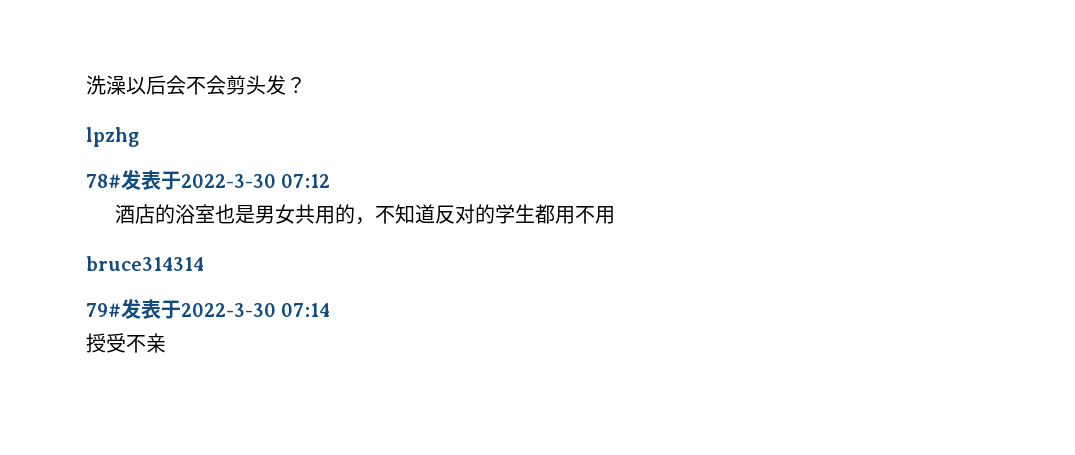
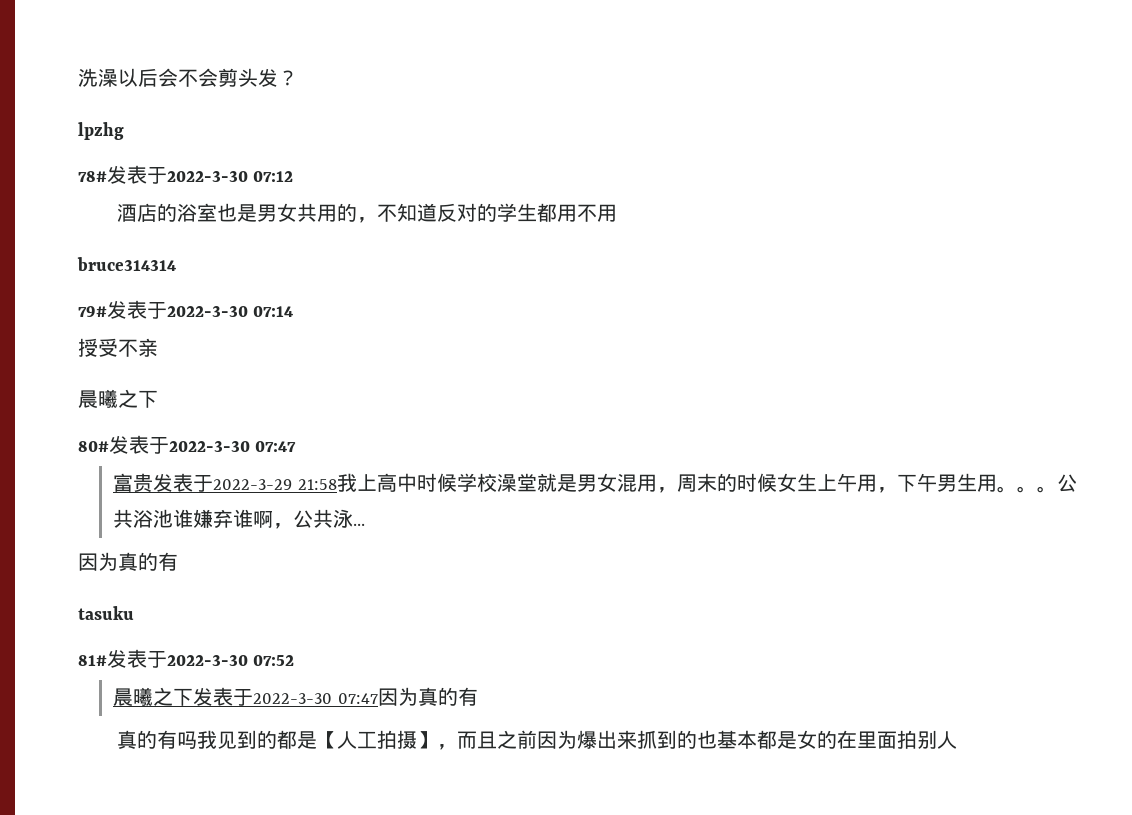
(166, 343) none -> [78,389,158,408] [78,435,297,454] [113,473,1077,493] [113,509,366,529] [78,552,178,571] [78,606,134,620] [78,649,295,668] [113,687,478,706] [116,730,957,750] // 晨曦之下 // 80#发表于2022-3-30 07:47 // 富贵发表于2022-3-29 21:58我上高中时候学校澡堂就是男女混用，周末的时候女生上午用，下午男生用。。。公共浴池谁嫌弃谁啊，公共泳... // 因为真的有 // tasuku // 81#发表于2022-3-30 07:52 // 晨曦之下发表于2022-3-30 07:47因为真的有 // 真的有吗我见到的都是【人工拍摄】，而且之前因为爆出来抓到的也基本都是女的在里面拍别人

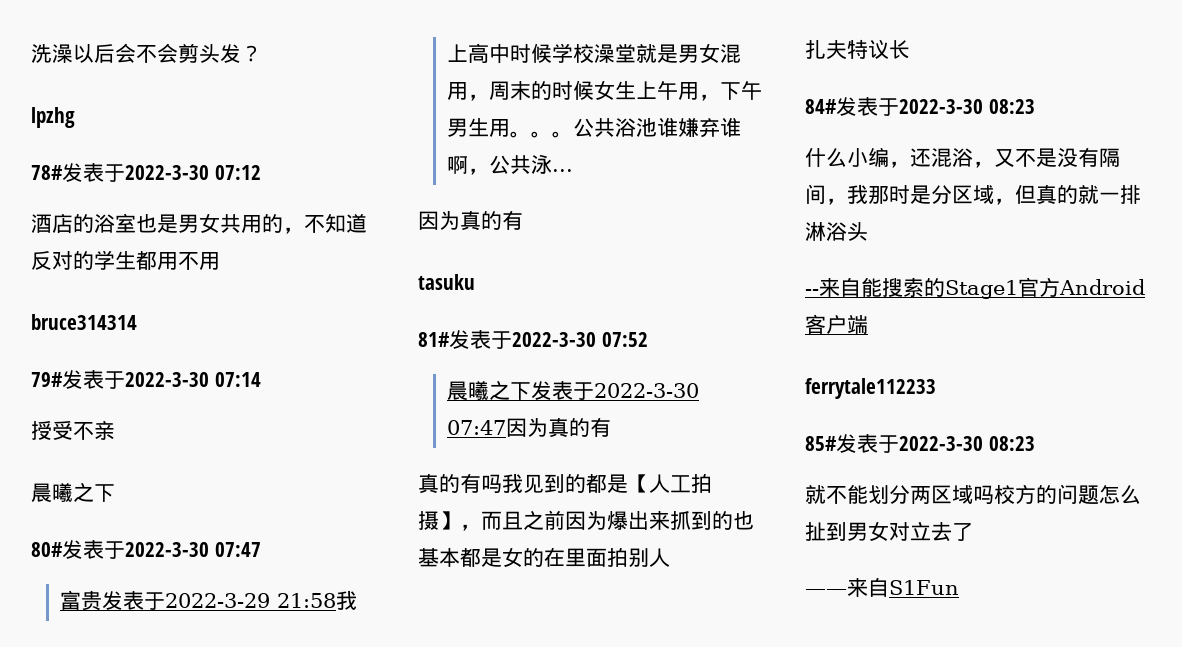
(957, 740) none -> [805,39,910,60] [805,97,1035,116] [805,147,1120,168] [805,184,1141,205] [805,222,868,241] [805,277,1145,299] [805,314,868,334] [805,378,936,399] [805,434,1035,453] [805,484,1141,505] [805,521,973,542] [805,577,959,597] // 扎夫特议长 // 84#发表于2022-3-30 08:23 // 什么小编，还混浴，又不是没有隔间，我那时是分区域，但真的就一排淋浴头 // --来自能搜索的Stage1官方Android客户端 // ferrytale112233 // 85#发表于2022-3-30 08:23 // 就不能划分两区域吗校方的问题怎么扯到男女对立去了 // ——来自S1Fun

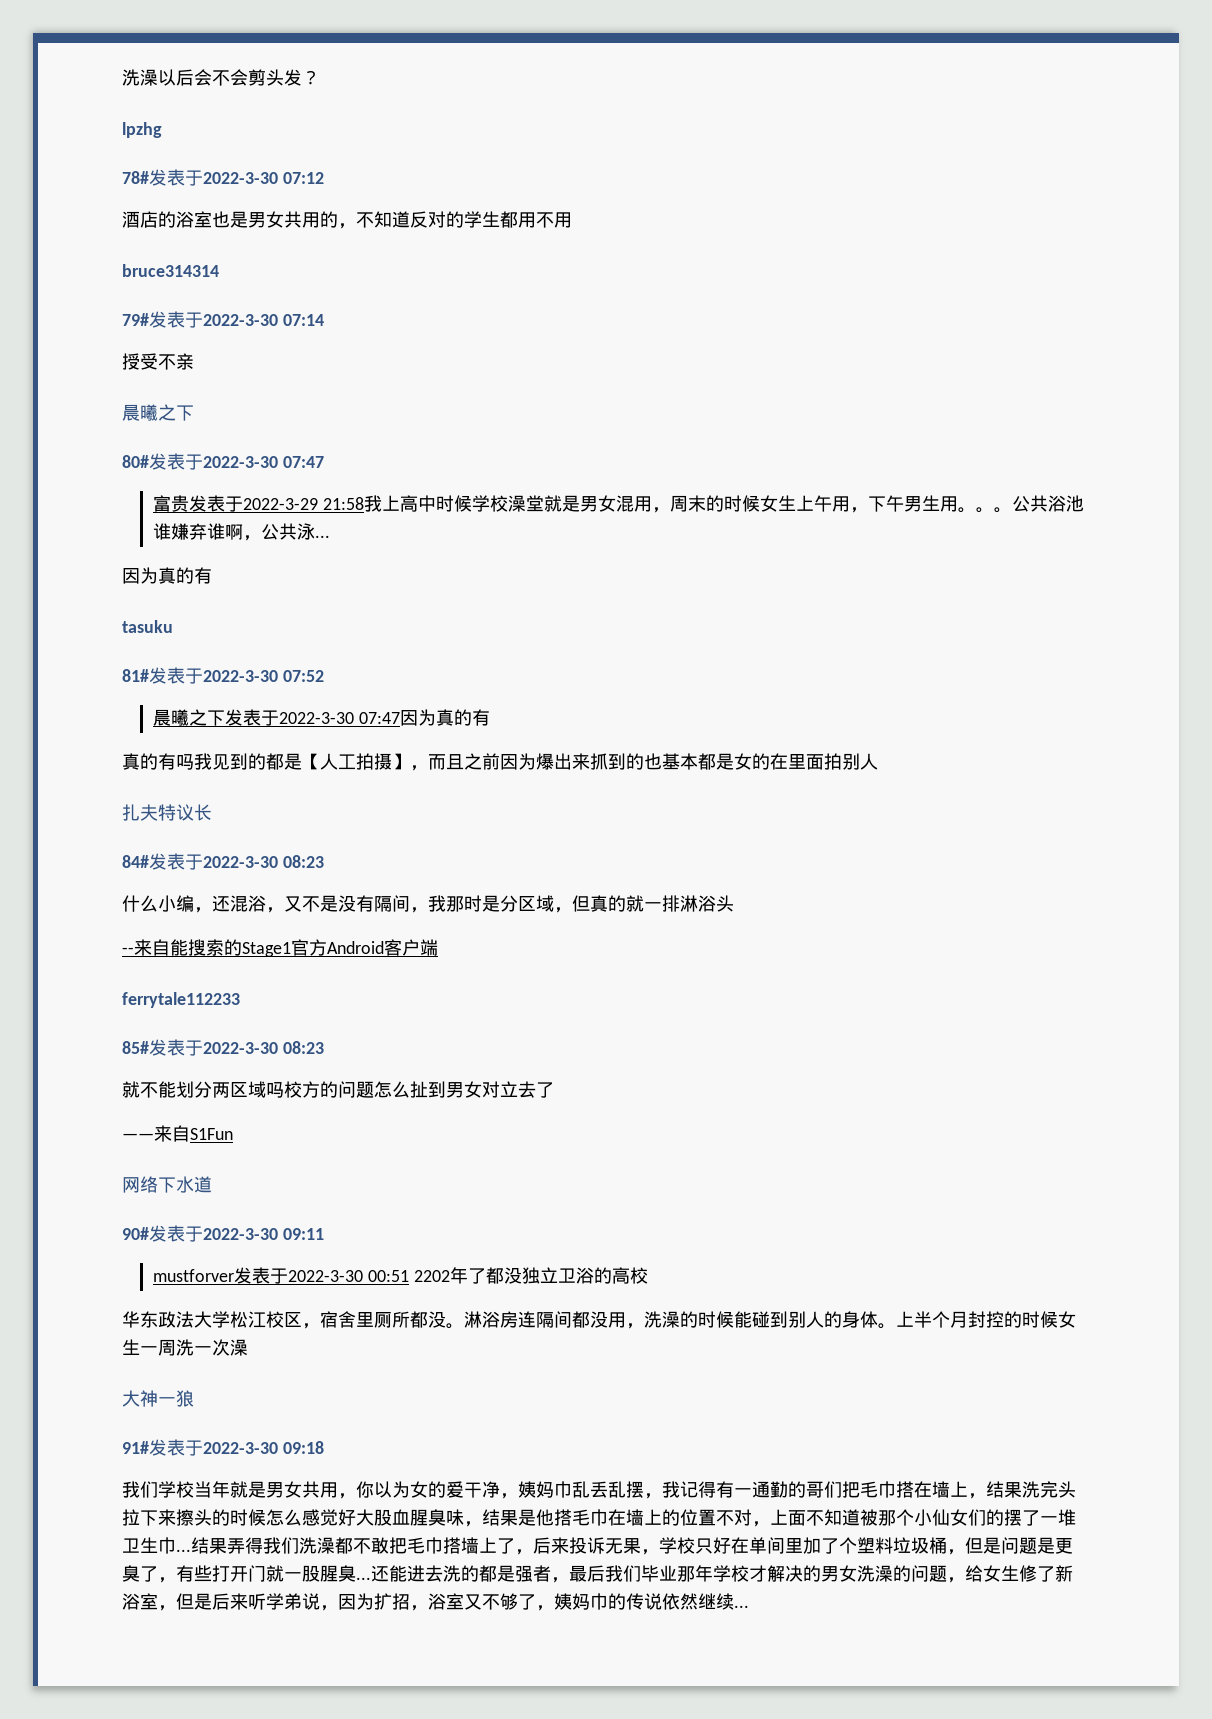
(959, 587) none -> [122,1176,212,1193] [122,1225,324,1242] [152,1267,648,1284] [122,1311,1076,1329] [122,1339,248,1356] [122,1390,194,1407] [122,1439,324,1456] [122,1481,1076,1499] [122,1509,1076,1527] [122,1537,1073,1555] [122,1565,1073,1583] [122,1593,749,1611] // 网络下水道 // 90#发表于2022-3-30 09:11 // mustforver发表于2022-3-30 00:51 2202年了都没独立卫浴的高校 // 华东政法大学松江校区，宿舍里厕所都没。淋浴房连隔间都没用，洗澡的时候能碰到别人的身体。上半个月封控的时候女生一周洗一次澡 // 大神一狼 // 91#发表于2022-3-30 09:18 // 我们学校当年就是男女共用，你以为女的爱干净，姨妈巾乱丢乱摆，我记得有一通勤的哥们把毛巾搭在墙上，结果洗完头拉下来擦头的时候怎么感觉好大股血腥臭味，结果是他搭毛巾在墙上的位置不对，上面不知道被那个小仙女们的摆了一堆卫生巾...结果弄得我们洗澡都不敢把毛巾搭墙上了，后来投诉无果，学校只好在单间里加了个塑料垃圾桶，但是问题是更臭了，有些打开门就一股腥臭...还能进去洗的都是强者，最后我们毕业那年学校才解决的男女洗澡的问题，给女生修了新浴室，但是后来听学弟说，因为扩招，浴室又不够了，姨妈巾的传说依然继续...

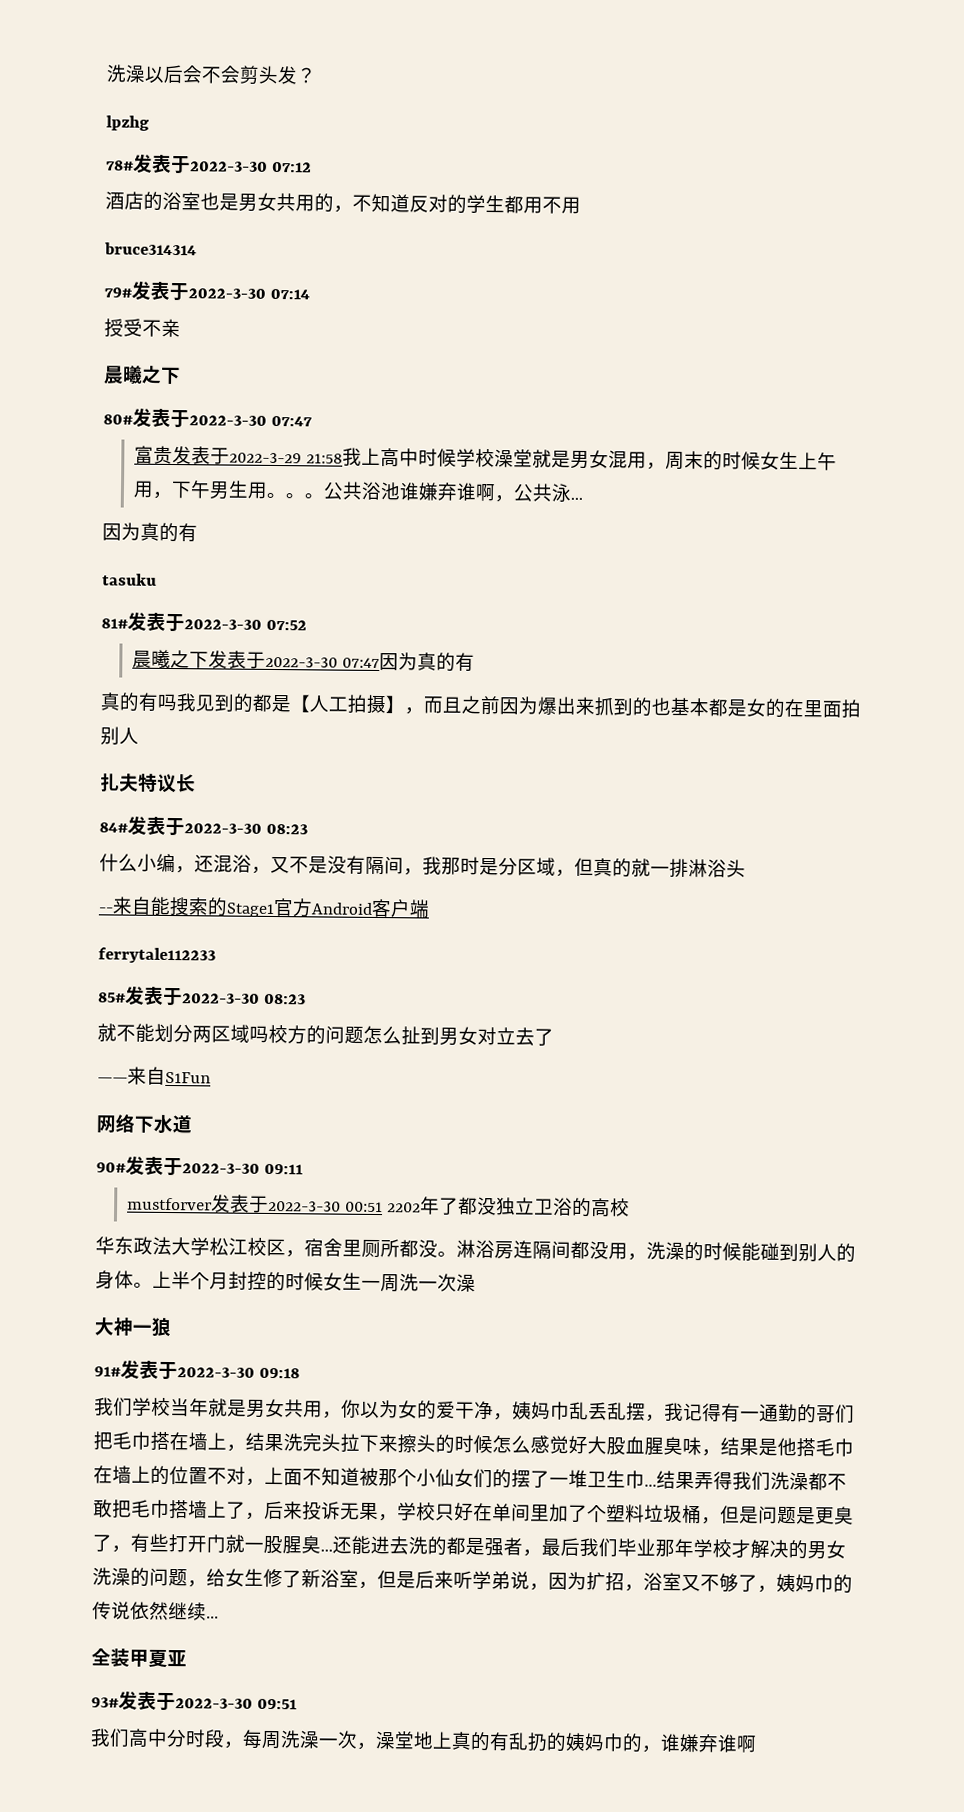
(749, 1606) none -> [91,1648,187,1668] [91,1690,297,1711] [90,1728,757,1753] // 全装甲夏亚 // 93#发表于2022-3-30 09:51 // 我们高中分时段，每周洗澡一次，澡堂地上真的有乱扔的姨妈巾的，谁嫌弃谁啊

